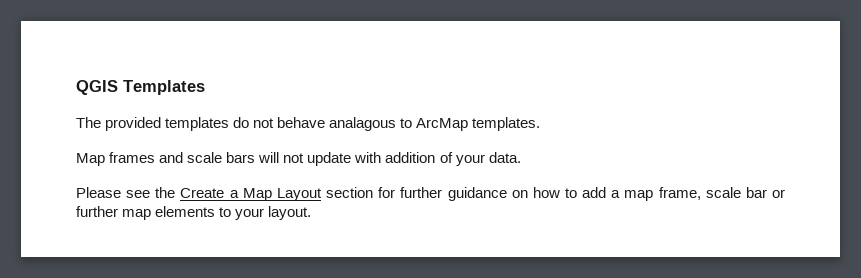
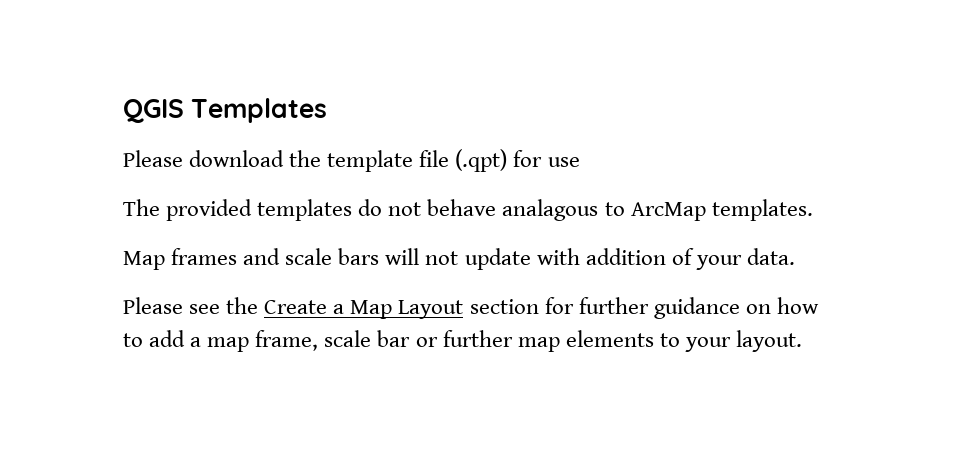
(205, 87) none -> [123,149,580,172] // Please download the template file (.qpt) for use

